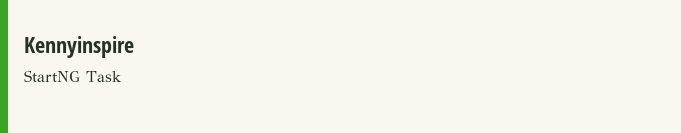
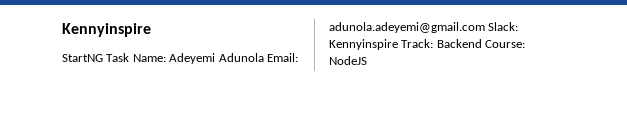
(122, 76) none -> [132,53,298,64] [329,22,519,33] [329,39,526,50] [329,56,367,65] Name: Adeyemi Adunola Email: adunola.adeyemi@gmail.com Slack: Kennyinspire Track: Backend Course: NodeJS

